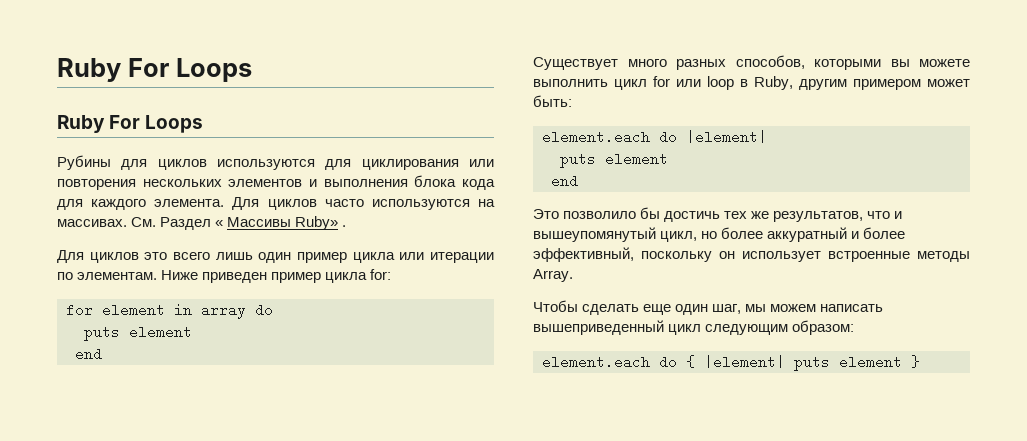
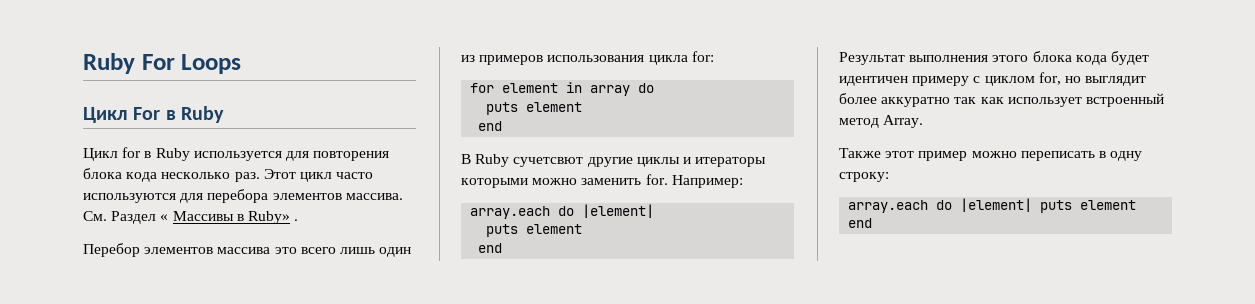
[57,58,252,82] [57,115,204,133] [57,155,494,170] [57,175,496,190] [57,197,496,210] [57,219,127,227] Ruby For Loops // Ruby For Loops // Рубины для циклов используются для циклирования или повторения нескольких элементов и выполнения блока кода для каждого элемента. Для циклов часто используются на массивах. -> [83,53,242,74] [83,106,224,123] [83,147,390,161] [83,168,374,182] [83,189,403,203] Ruby For Loops // Цикл For в Ruby // Цикл for в Ruby используется для повторения блока кода несколько раз. Этот цикл часто используются для перебора элементов массива.
(292, 222) none -> [236,214,244,221] в
[57,250,139,263] Для циклов -> [83,243,271,257] Перебор элементов массива
[297,252,495,263] [57,270,322,283] пример цикла или итерации по элементам. Ниже приведен пример -> [461,55,645,65] из примеров использования
[533,55,970,70] [533,76,970,90] [533,95,572,107] [542,130,650,144] Существует много разных способов, которыми вы можете выполнить цикл for или loop в Ruby, другим примером может быть: // element.each -> [461,154,767,167] [461,174,743,188] [470,206,551,219] В Ruby сучетсвют другие циклы и итераторы которыми можно заменить for. Например: // array.each
[533,207,903,222] [533,227,906,242] [533,247,970,262] [533,269,573,282] [533,300,884,315] [533,320,855,335] [542,355,695,369] Это позволило бы достичь тех же результатов, что и вышеупомянутый цикл, но более аккуратный и более эффективный, поскольку он использует встроенные методы Array. // Чтобы сделать еще один шаг, мы можем написать вышеприведенный цикл следующим образом: // element.each do { -> [839,51,1149,65] [839,72,1147,86] [839,93,1164,107] [839,115,924,128] [839,148,1143,161] [839,172,889,182] [848,200,953,213] Результат выполнения этого блока кода будет идентичен примеру с циклом for, но выглядит более аккуратно так как использует встроенный метод Array. // Также этот пример можно переписать в одну строку: // array.each do
[911,355,920,368] } -> [848,218,873,228] end

